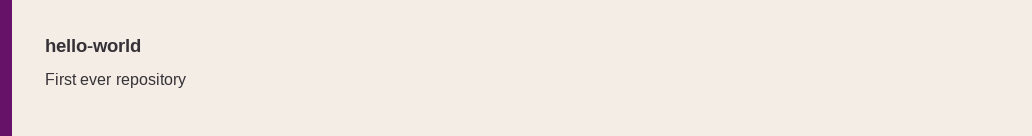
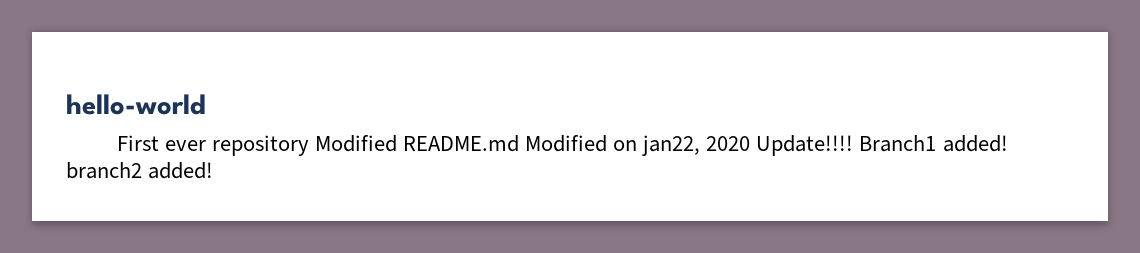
(186, 80) none -> [314,135,1008,156] [66,162,214,179] Modified README.md Modified on jan22, 2020 Update!!!! Branch1 added! branch2 added!

